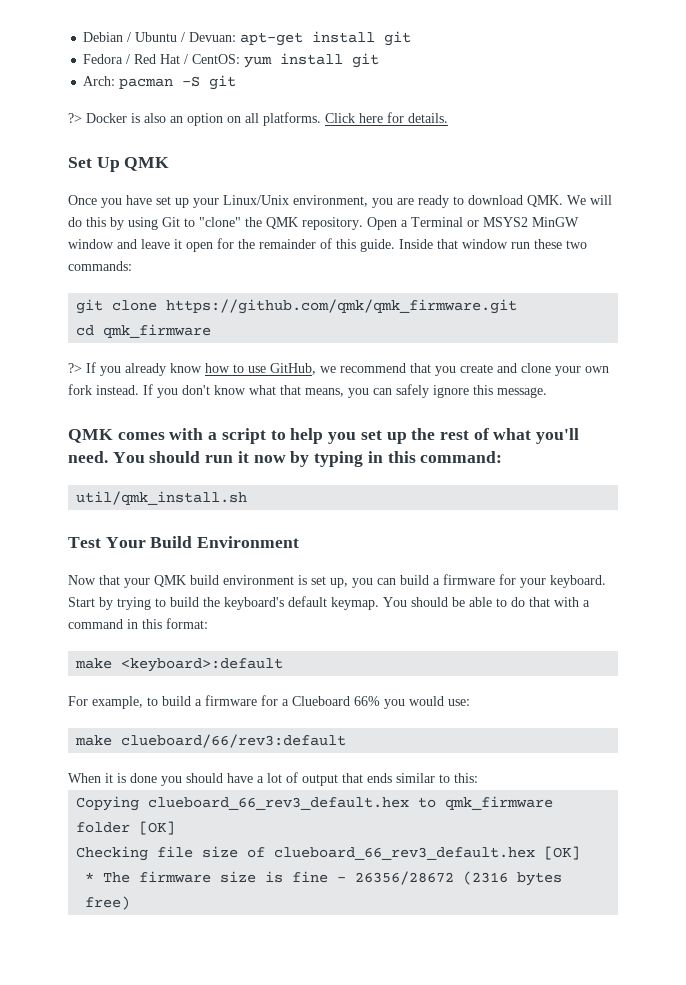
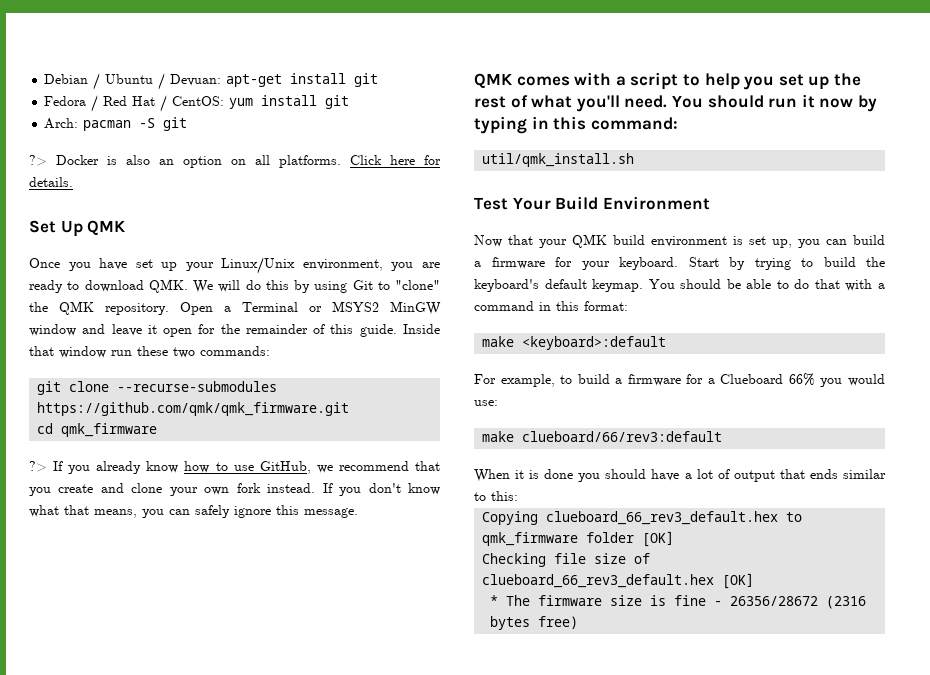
(158, 305) none -> [117,381,278,392] --recurse-submodules

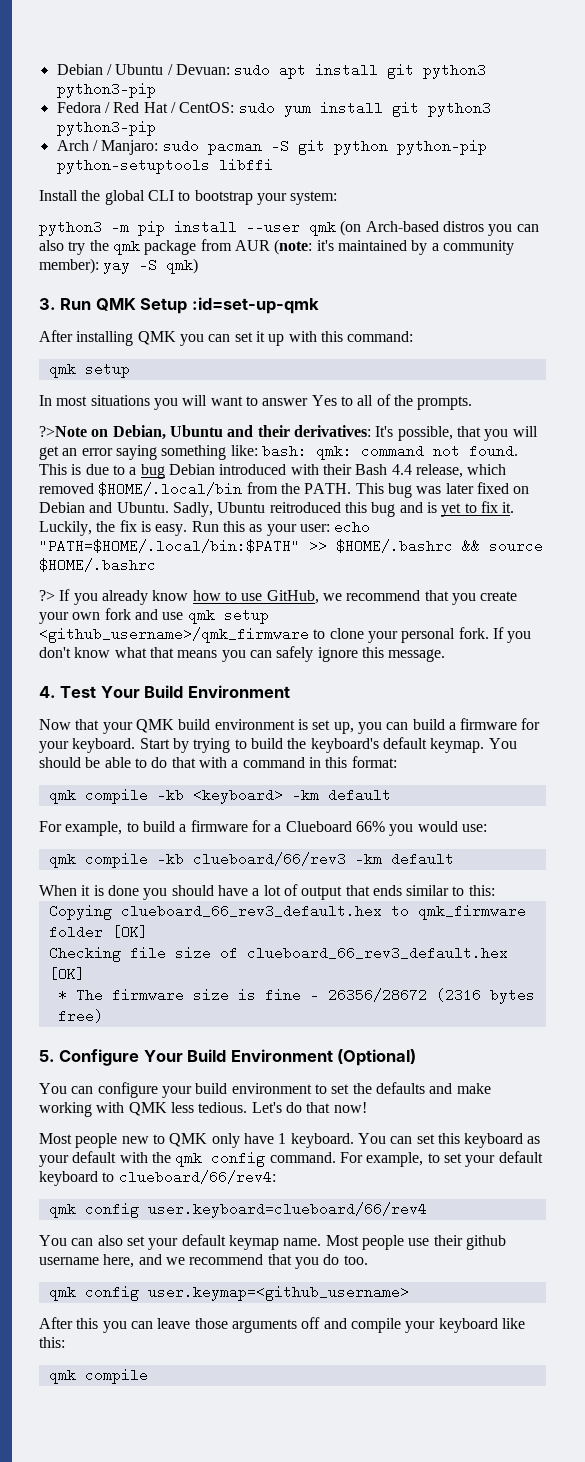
[226,73,379,87] apt-get install git -> [234,63,487,79] [56,82,156,98] sudo apt install git python3 python3-pip
(225, 101) none -> [238,101,275,115] sudo
[44,117,188,131] [29,155,441,168] [29,177,73,187] [29,220,126,237] [29,257,440,274] [29,279,440,293] [29,301,441,315] [29,324,440,337] [29,346,270,358] [37,381,278,395] [37,402,350,416] [37,423,158,437] // Arch: pacman -S git // ?> Docker is also an option on all platforms. Click here for details. // Set Up QMK // Once you have set up your Linux/Unix environment, you are ready to download QMK. We will do this by using Git to "clone" the QMK repository. Open a Terminal or MSYS2 MinGW window and leave it open for the remainder of this guide. Inside that window run these two commands: // git clone --recurse-submodules https://github.com/qmk/qmk_firmware.git // cd qmk_firmware -> [427,101,491,117] [56,120,156,136] [56,139,487,155] [56,158,273,174] [39,190,338,205] [39,220,539,236] [39,239,514,255] [39,258,199,274] [39,297,319,314] [39,330,414,346] [48,362,130,378] [39,394,473,410] [39,425,538,441] [39,444,518,460] [39,464,507,479] [39,482,530,498] [39,501,515,517] [39,520,371,536] [39,539,543,553] [39,558,156,572] python3 python3-pip // Arch / Manjaro: sudo pacman -S git python python-pip python-setuptools libffi // Install the global CLI to bootstrap your system: // python3 -m pip install --user qmk (on Arch-based distros you can also try the qmk package from AUR (note: it's maintained by a community member): yay -S qmk) // 3. Run QMK Setup :id=set-up-qmk // After installing QMK you can set it up with this command: // qmk setup // In most situations you will want to answer Yes to all of the prompts. // ?>Note on Debian, Ubuntu and their derivatives: It's possible, that you will get an error saying something like: bash: qmk: command not found. This is due to a bug Debian introduced with their Bash 4.4 release, which removed $HOME/.local/bin from the PATH. This bug was later fixed on Debian and Ubuntu. Sadly, Ubuntu reitroduced this bug and is yet to fix it. Luckily, the fix is easy. Run this as your user: echo "PATH=$HOME/.local/bin:$PATH" >> $HOME/.bashrc && source $HOME/.bashrc
[100,483,163,493] and clone -> (518, 596) none
[267,483,316,493] instead. -> [134,608,269,624] [39,627,489,643] and use qmk setup <github_username>/qmk_firmware to clone your personal fork.
[94,509,137,518] means, -> [177,650,218,658] means
[474,72,861,90] [474,94,877,112] [474,116,678,134] [482,153,635,167] QMK comes with a script to help you set up the rest of what you'll need. You should run it now by typing in this command: // util/qmk_install.sh // -> [39,686,56,698] 4.
[482,336,667,350] make <keyboard>:default -> [48,788,391,804] qmk compile -kb <keyboard> -km default
[482,431,723,442] make clueboard/66/rev3:default -> [48,852,454,868] qmk compile -kb clueboard/66/rev3 -km default
(579, 622) none -> [39,1049,417,1066] [39,1082,491,1098] [39,1102,367,1117] [39,1133,541,1148] [39,1151,543,1167] [39,1170,276,1186] [48,1202,427,1218] [39,1234,506,1250] [39,1254,368,1269] [48,1285,409,1301] [39,1317,525,1333] [39,1337,65,1348] [48,1368,148,1384] // 5. Configure Your Build Environment (Optional) // You can configure your build environment to set the defaults and make working with QMK less tedious. Let's do that now! // Most people new to QMK only have 1 keyboard. You can set this keyboard as your default with the qmk config command. For example, to set your default keyboard to clueboard/66/rev4: // qmk config user.keyboard=clueboard/66/rev4 // You can also set your default keymap name. Most people use their github username here, and we recommend that you do too. // qmk config user.keymap=<github_username> // After this you can leave those arguments off and compile your keyboard like this: // qmk compile

